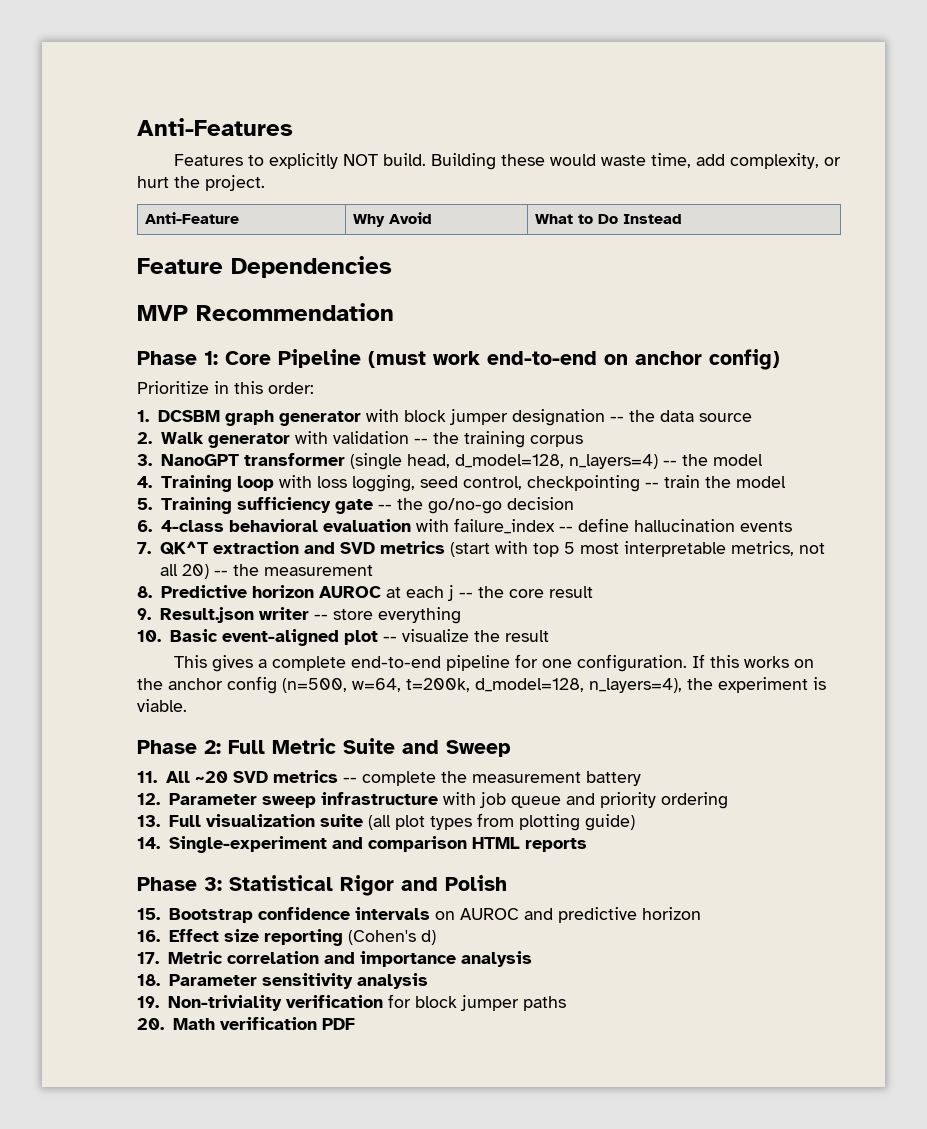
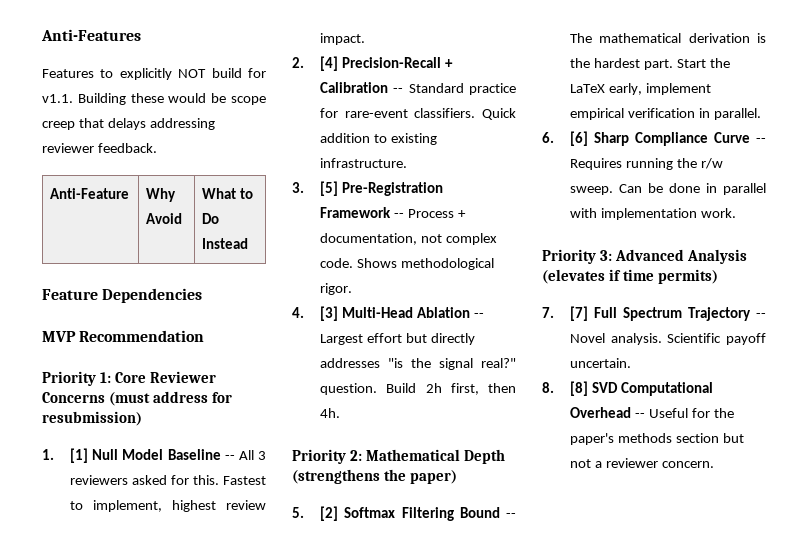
[382,153,841,170] [137,175,265,191] build. Building these would waste time, add complexity, or hurt the project. -> [211,68,266,78] [42,93,266,105] [42,118,215,130] [42,143,157,153] build for v1.1. Building these would be scope creep that delays addressing reviewer feedback.
[137,351,197,365] Phase -> [42,371,96,386] Priority
[278,349,780,370] [137,381,314,394] [137,409,752,426] [137,431,583,448] [137,453,763,470] [137,475,786,492] [137,497,574,514] [137,518,792,534] [137,541,825,557] [159,564,373,579] [137,585,593,601] [137,607,461,624] [137,629,549,646] [173,654,814,672] [137,676,826,694] [137,699,187,712] [137,738,511,757] [137,770,641,786] [137,792,728,809] [137,813,635,831] [137,836,587,853] [137,875,507,896] [137,907,701,923] [137,929,436,946] [137,951,532,967] [137,973,428,989] [137,994,566,1011] [137,1017,355,1030] Pipeline (must work end-to-end on anchor config) // Prioritize in this order: // 1. DCSBM graph generator with block jumper designation -- the data source // 2. Walk generator with validation -- the training corpus // 3. NanoGPT transformer (single head, d_model=128, n_layers=4) -- the model // 4. Training loop with loss logging, seed control, checkpointing -- train the model // 5. Training sufficiency gate -- the go/no-go decision // 6. 4-class behavioral evaluation with failure_index -- define hallucination events // 7. QK^T extraction and SVD metrics (start with top 5 most interpretable metrics, not all 20) -- the measurement // 8. Predictive horizon AUROC at each j -- the core result // 9. Result.json writer -- store everything // 10. Basic event-aligned plot -- visualize the result // This gives a complete end-to-end pipeline for one configuration. If this works on the anchor config (n=500, w=64, t=200k, d_model=128, n_layers=4), the experiment is viable. // Phase 2: Full Metric Suite and Sweep // 11. All ~20 SVD metrics -- complete the measurement battery // 12. Parameter sweep infrastructure with job queue and priority ordering // 13. Full visualization suite (all plot types from plotting guide) // 14. Single-experiment and comparison HTML reports // Phase 3: Statistical Rigor and Polish // 15. Bootstrap confidence intervals on AUROC and predictive horizon // 16. Effect size reporting (Cohen's d) // 17. Metric correlation and importance analysis // 18. Parameter sensitivity analysis // 19. Non-triviality verification for block jumper paths // 20. Math verification PDF -> [150,371,217,383] [42,391,233,406] [42,411,142,426] [42,448,266,463] [70,475,266,485] [70,500,266,512] [320,33,366,45] [292,56,453,71] [320,82,516,95] [320,108,516,120] [320,133,437,145] [320,158,408,168] [292,181,444,196] [320,207,466,218] [320,233,497,245] [320,258,494,270] [320,283,353,295] [292,306,484,321] [320,333,475,345] [320,358,516,370] [320,383,516,395] [320,408,341,418] [292,449,506,464] [292,469,458,484] [292,506,516,521] [570,33,766,43] [570,58,730,70] [570,83,711,95] [570,108,761,120] [542,131,766,146] [570,158,723,170] [570,183,766,195] [570,208,736,220] [542,249,748,264] [542,269,719,284] [542,306,766,321] [570,333,766,345] [570,358,632,368] [542,381,713,396] [570,407,734,418] [570,433,744,445] [570,458,714,468] Reviewer Concerns (must address for resubmission) // 1. [1] Null Model Baseline -- All 3 reviewers asked for this. Fastest to implement, highest review impact. // 2. [4] Precision-Recall + Calibration -- Standard practice for rare-event classifiers. Quick addition to existing infrastructure. // 3. [5] Pre-Registration Framework -- Process + documentation, not complex code. Shows methodological rigor. // 4. [3] Multi-Head Ablation -- Largest effort but directly addresses "is the signal real?" question. Build 2h first, then 4h. // Priority 2: Mathematical Depth (strengthens the paper) // 5. [2] Softmax Filtering Bound -- The mathematical derivation is the hardest part. Start the LaTeX early, implement empirical verification in parallel. // 6. [6] Sharp Compliance Curve -- Requires running the r/w sweep. Can be done in parallel with implementation work. // Priority 3: Advanced Analysis (elevates if time permits) // 7. [7] Full Spectrum Trajectory -- Novel analysis. Scientific payoff uncertain. // 8. [8] SVD Computational Overhead -- Useful for the paper's methods section but not a reviewer concern.

